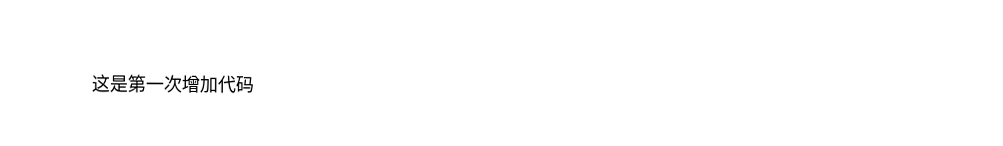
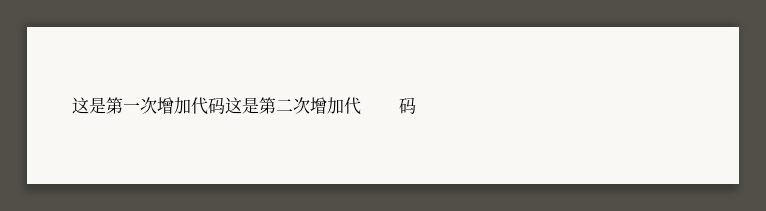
(254, 85) none -> [225,97,416,115] 这是第二次增加代码

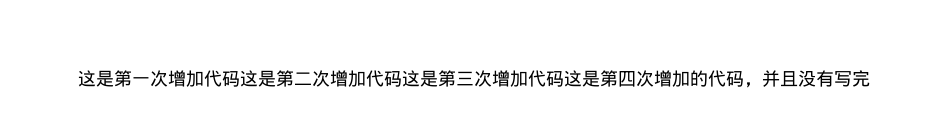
(416, 105) none -> [401,70,870,88] 这是第三次增加代码这是第四次增加的代码，并且没有写完

